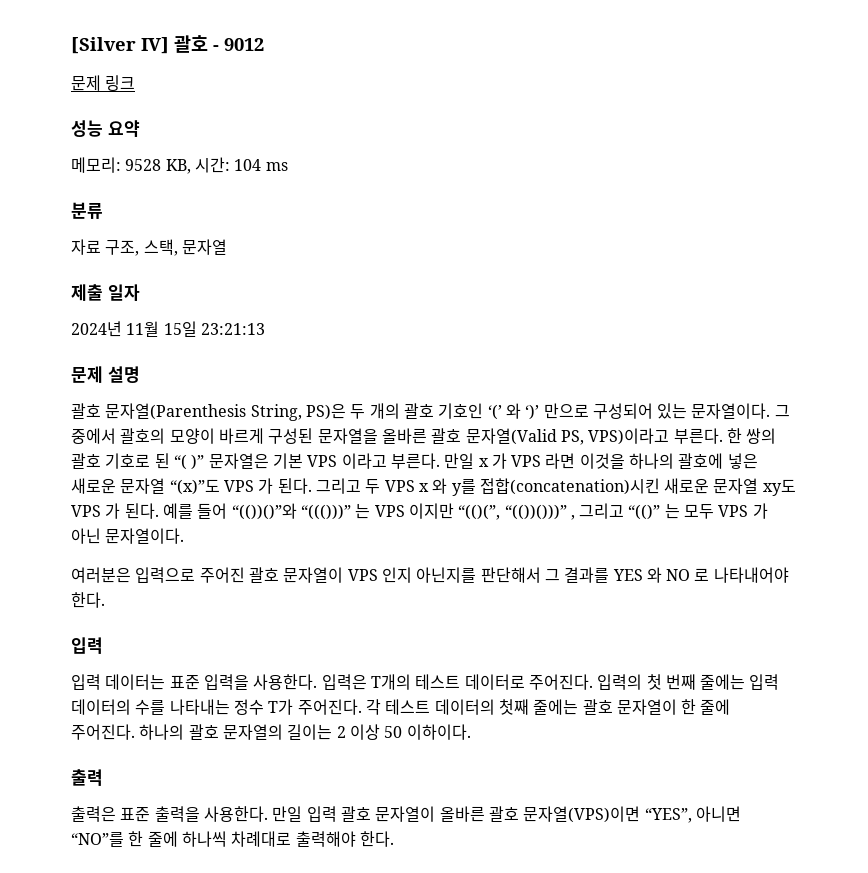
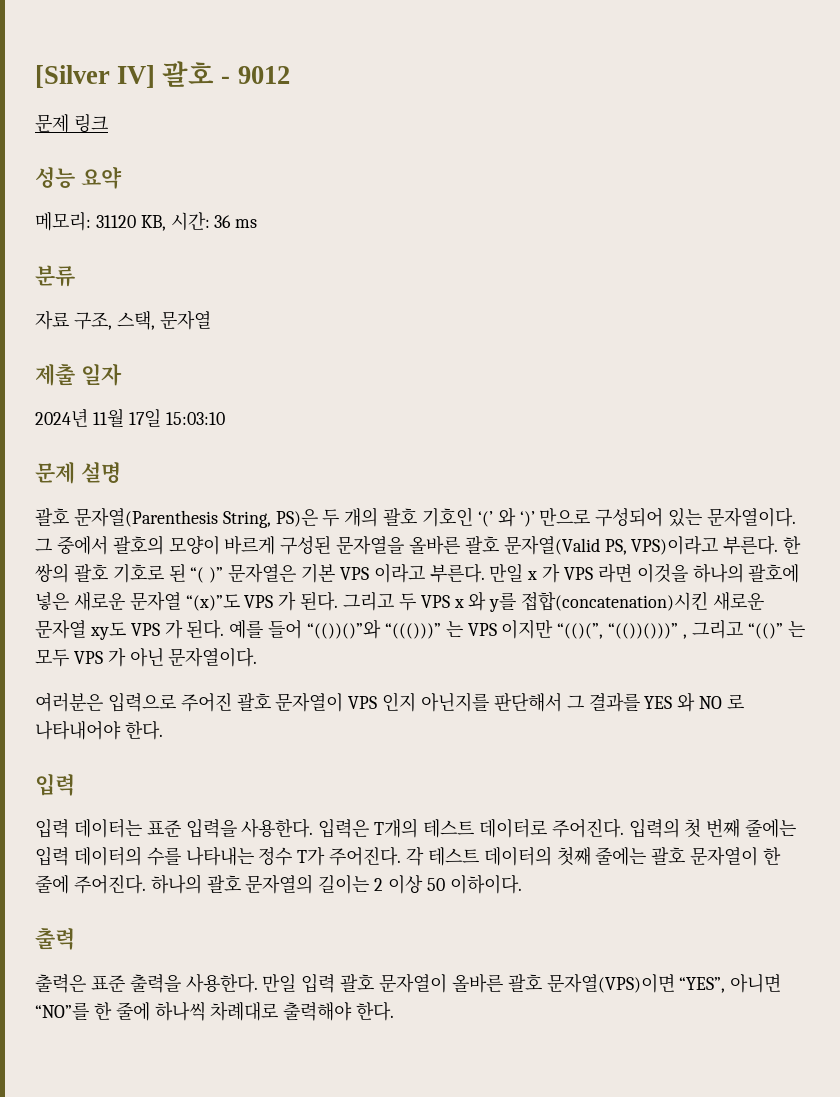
[125,159,162,171] 9528 -> [95,215,136,228] 31120
[234,159,262,171] 104 -> [214,215,232,228] 36
[163,321,265,337] 15일 23:21:13 -> [128,409,225,427] 17일 15:03:10

